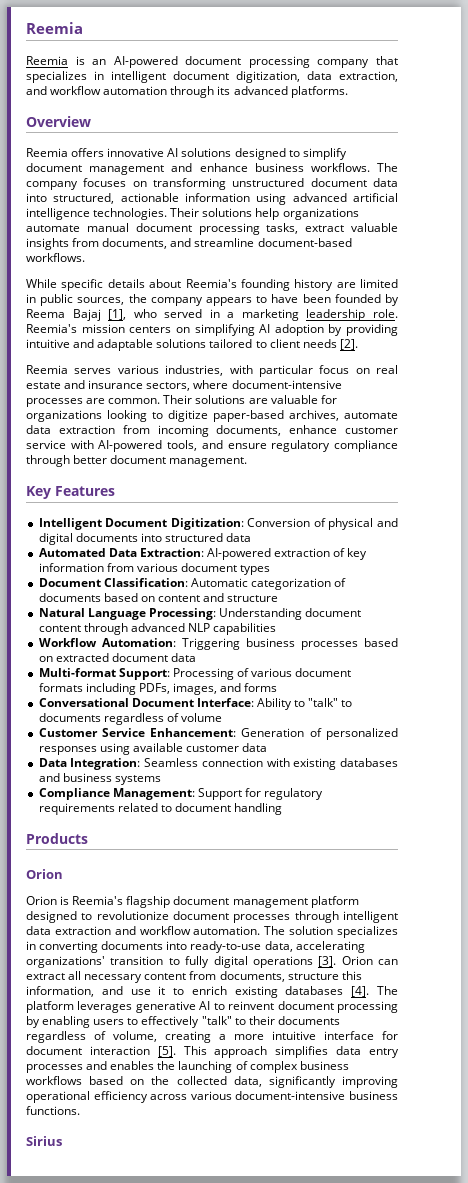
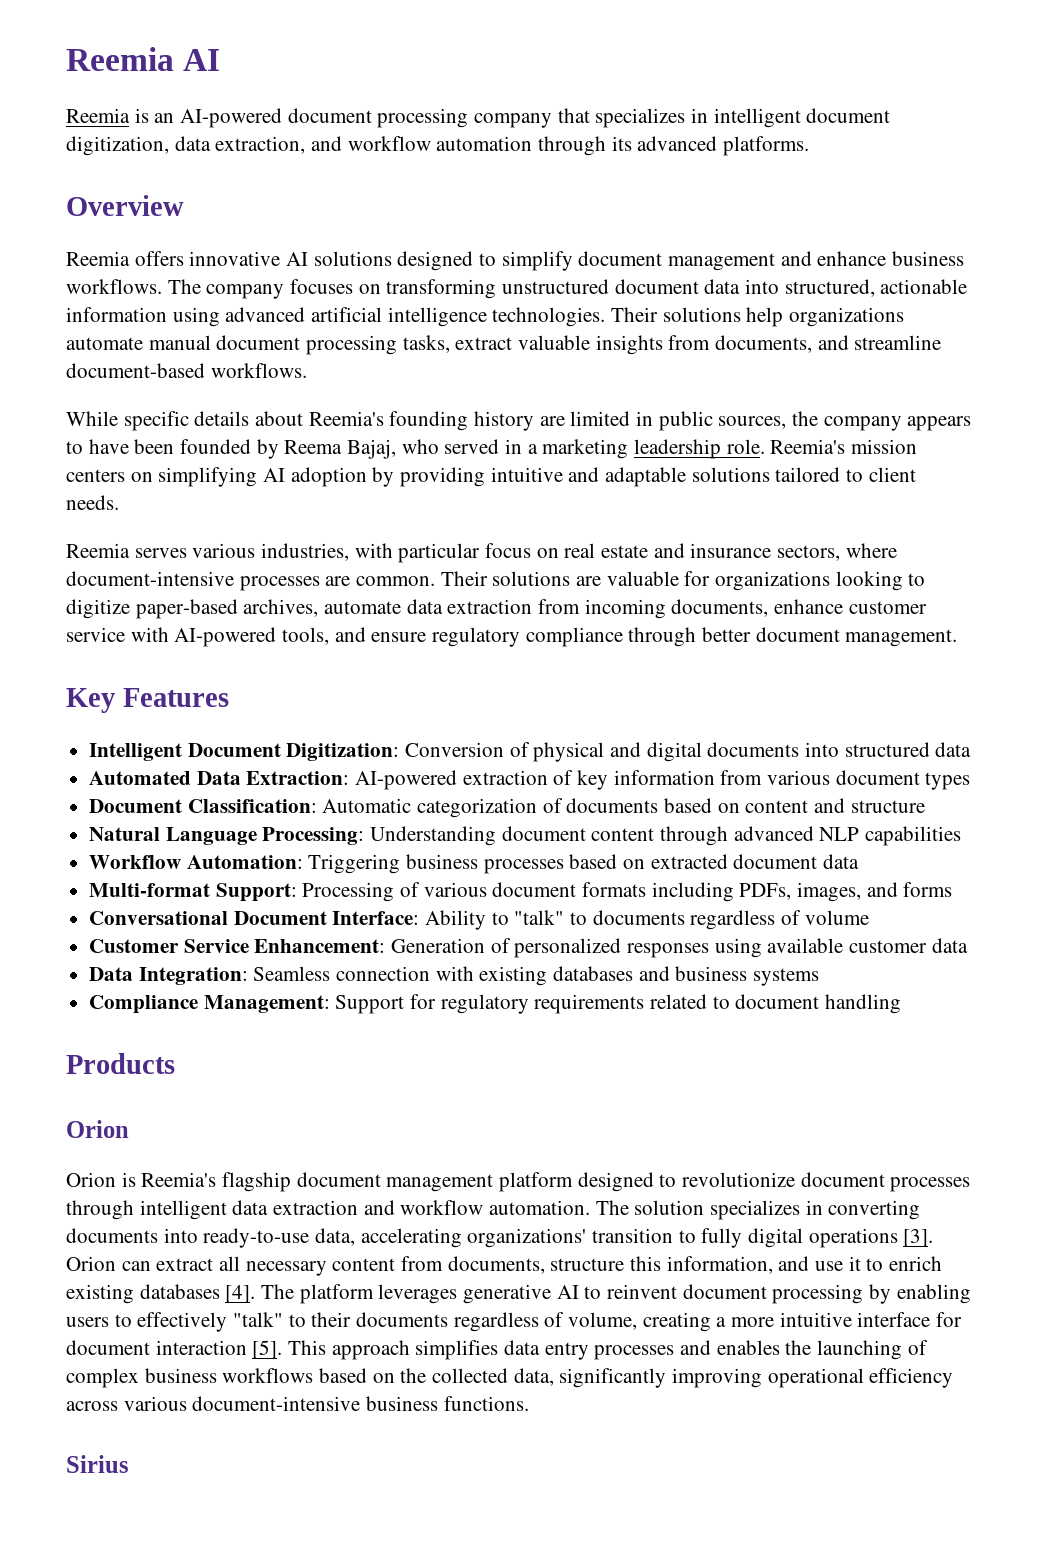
[26,22,83,34] Reemia -> [66,47,221,71] Reemia AI
[72,309,127,321] Bajaj [1], -> [347,439,397,459] Bajaj,
[302,339,358,350] needs [2]. -> [66,495,119,510] needs.

